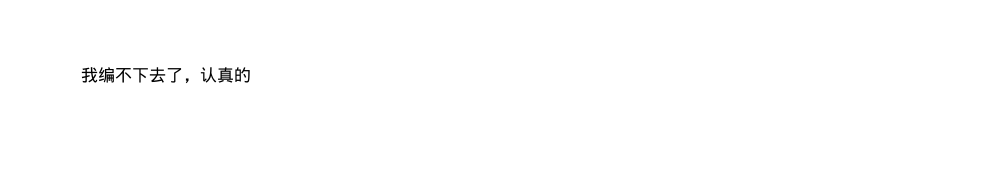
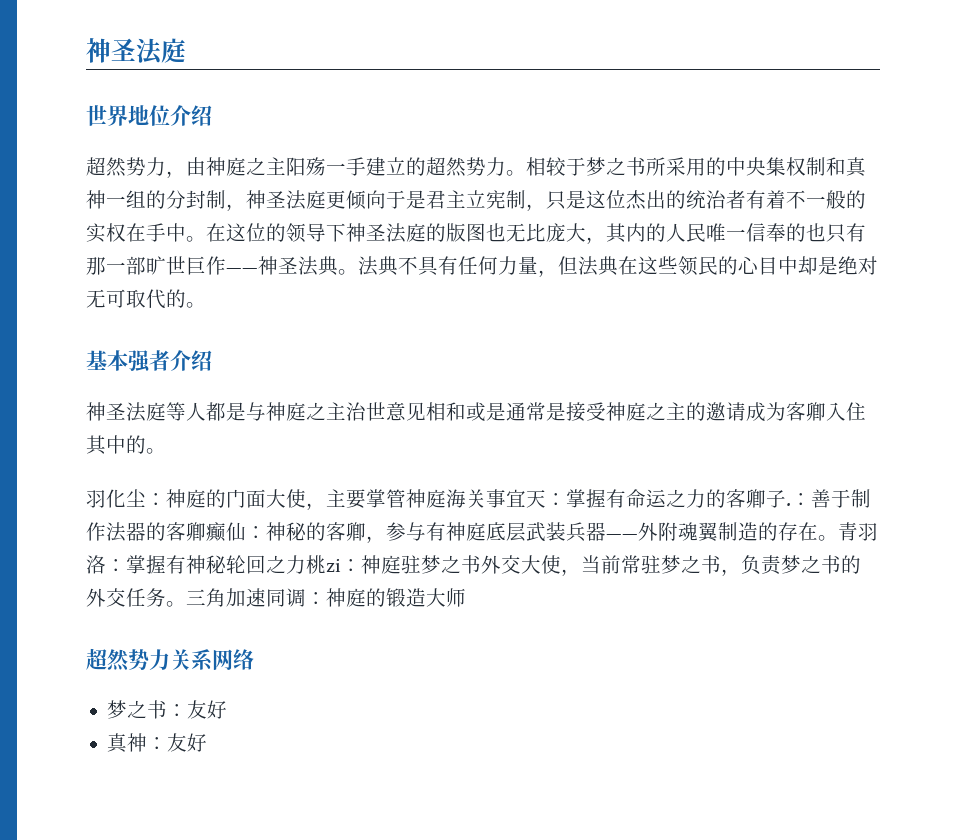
[81,67,251,84] 我编不下去了，认真的 -> [86,38,186,65] [86,105,212,126] [86,157,866,178] [86,190,866,211] [86,223,866,244] [86,256,878,277] [86,289,206,309] [86,350,212,373] [86,402,866,422] [86,435,166,455] [86,489,871,510] [86,522,878,543] [86,555,861,576] [86,588,466,607] [86,648,254,672] [107,700,228,719] [107,733,208,753] 神圣法庭 // 世界地位介绍 // 超然势力，由神庭之主阳殇一手建立的超然势力。相较于梦之书所采用的中央集权制和真神一组的分封制，神圣法庭更倾向于是君主立宪制，只是这位杰出的统治者有着不一般的实权在手中。在这位的领导下神圣法庭的版图也无比庞大，其内的人民唯一信奉的也只有那一部旷世巨作——神圣法典。法典不具有任何力量，但法典在这些领民的心目中却是绝对无可取代的。 // 基本强者介绍 // 神圣法庭等人都是与神庭之主治世意见相和或是通常是接受神庭之主的邀请成为客卿入住其中的。 // 羽化尘：神庭的门面大使，主要掌管神庭海关事宜天：掌握有命运之力的客卿子.：善于制作法器的客卿癫仙：神秘的客卿，参与有神庭底层武装兵器——外附魂翼制造的存在。青羽洛：掌握有神秘轮回之力桃zi：神庭驻梦之书外交大使，当前常驻梦之书，负责梦之书的外交任务。三角加速同调：神庭的锻造大师 // 超然势力关系网络 // 梦之书：友好 // 真神：友好

